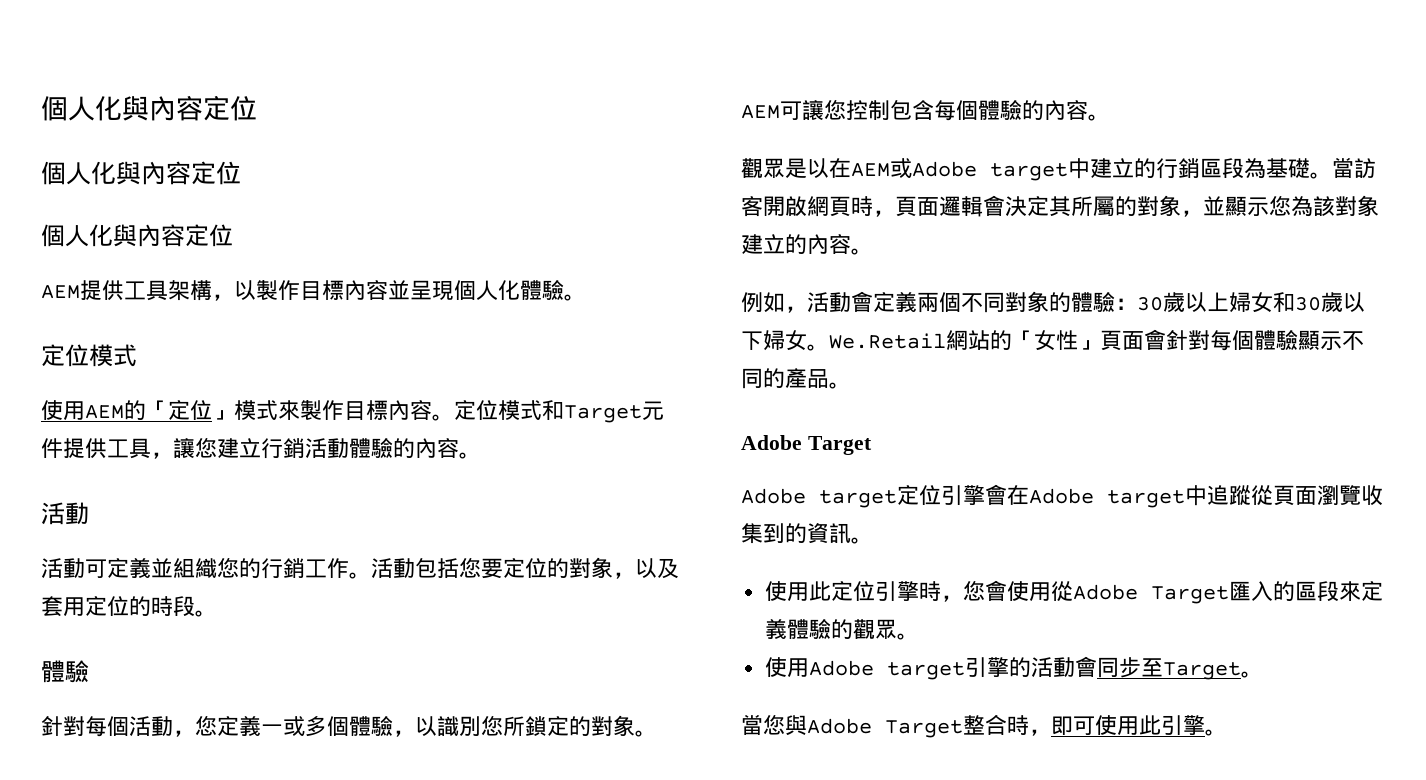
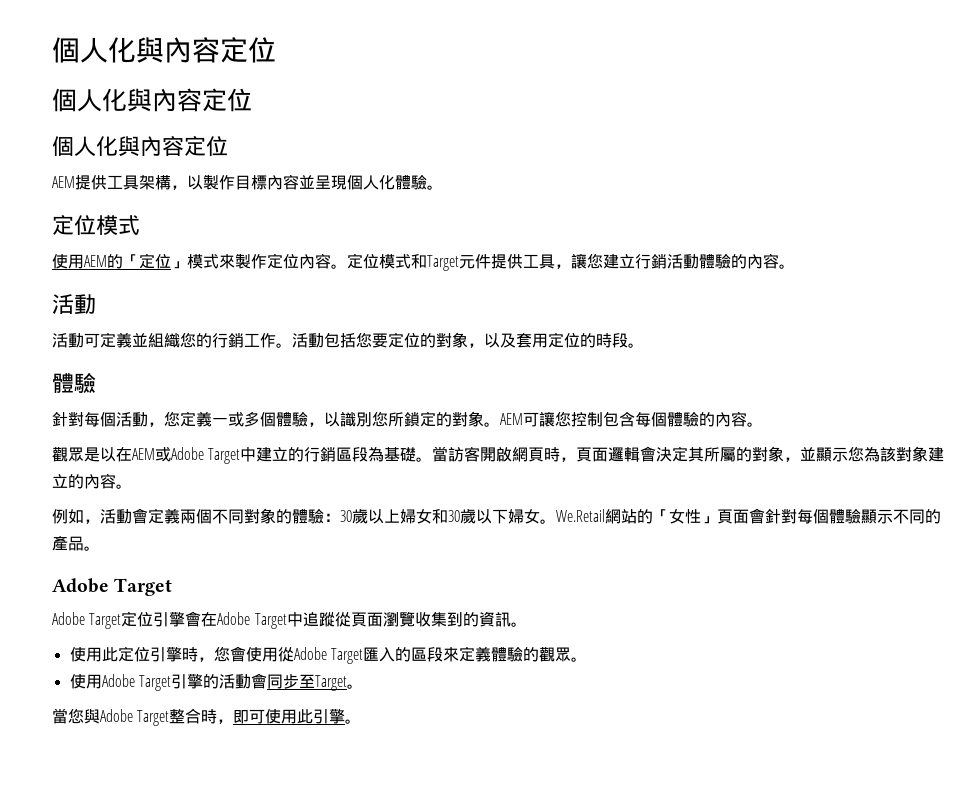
[344,400,388,420] 目標 -> [267,253,299,269] 定位
[990,163,1068,181] target -> [208,448,241,464] Target
[819,490,897,508] target -> [89,613,122,629] Target
[1107,490,1185,508] target -> [254,613,287,629] Target
[887,662,966,680] target -> [138,675,171,691] Target

